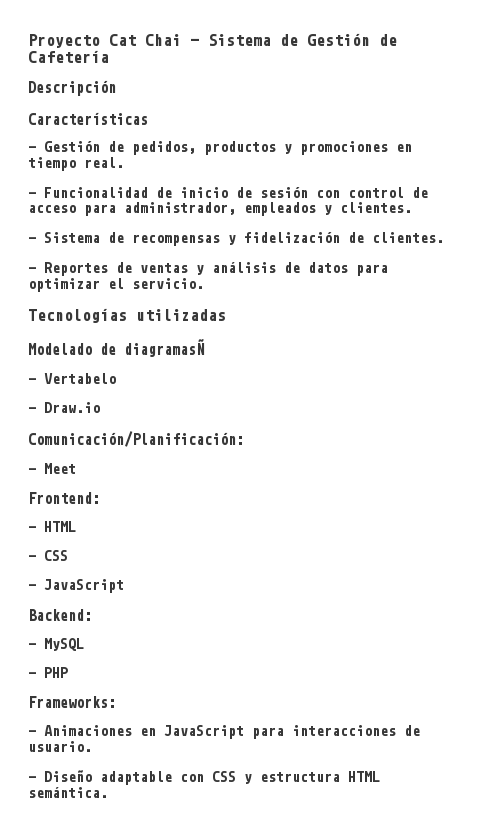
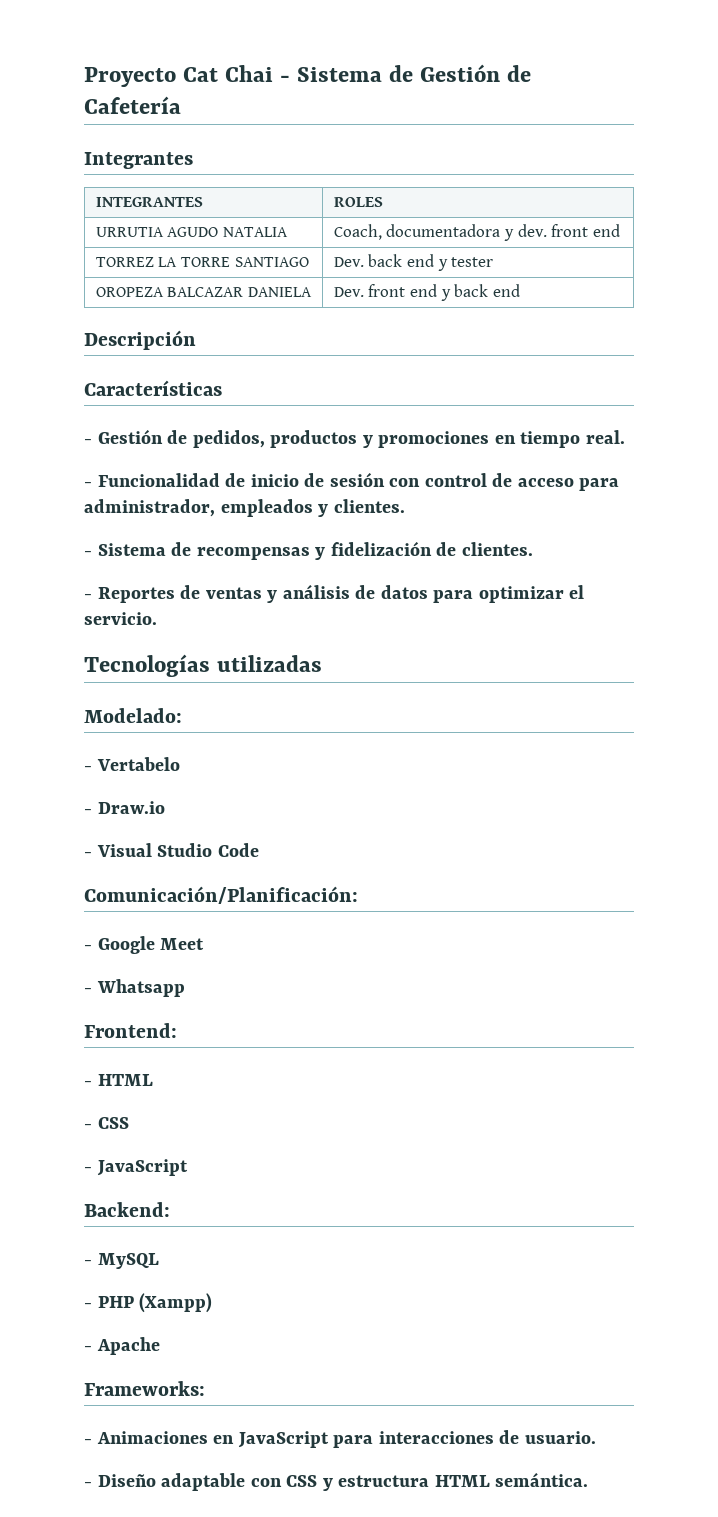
(109, 56) none -> [84,152,193,169] [95,197,203,207] [333,197,383,207] [95,227,289,237] [333,224,620,241] [95,257,309,267] [333,254,494,271] [95,287,313,297] [333,284,520,301] // Integrantes // INTEGRANTES | ROLES // URRUTIA AGUDO NATALIA | Coach, documentadora y dev. front end // TORREZ LA TORRE SANTIAGO | Dev. back end y tester // OROPEZA BALCAZAR DANIELA | Dev. front end y back end
[28,339,205,357] Modelado de diagramasÑ -> [84,708,182,723] Modelado:
(100, 407) none -> [84,843,259,857] // - Visual Studio Code
(36, 471) none -> [97,936,155,954] Google
(76, 468) none -> [84,979,185,997] // - Whatsapp
(68, 672) none -> [139,1293,213,1313] [84,1337,160,1355] (Xampp) // - Apache

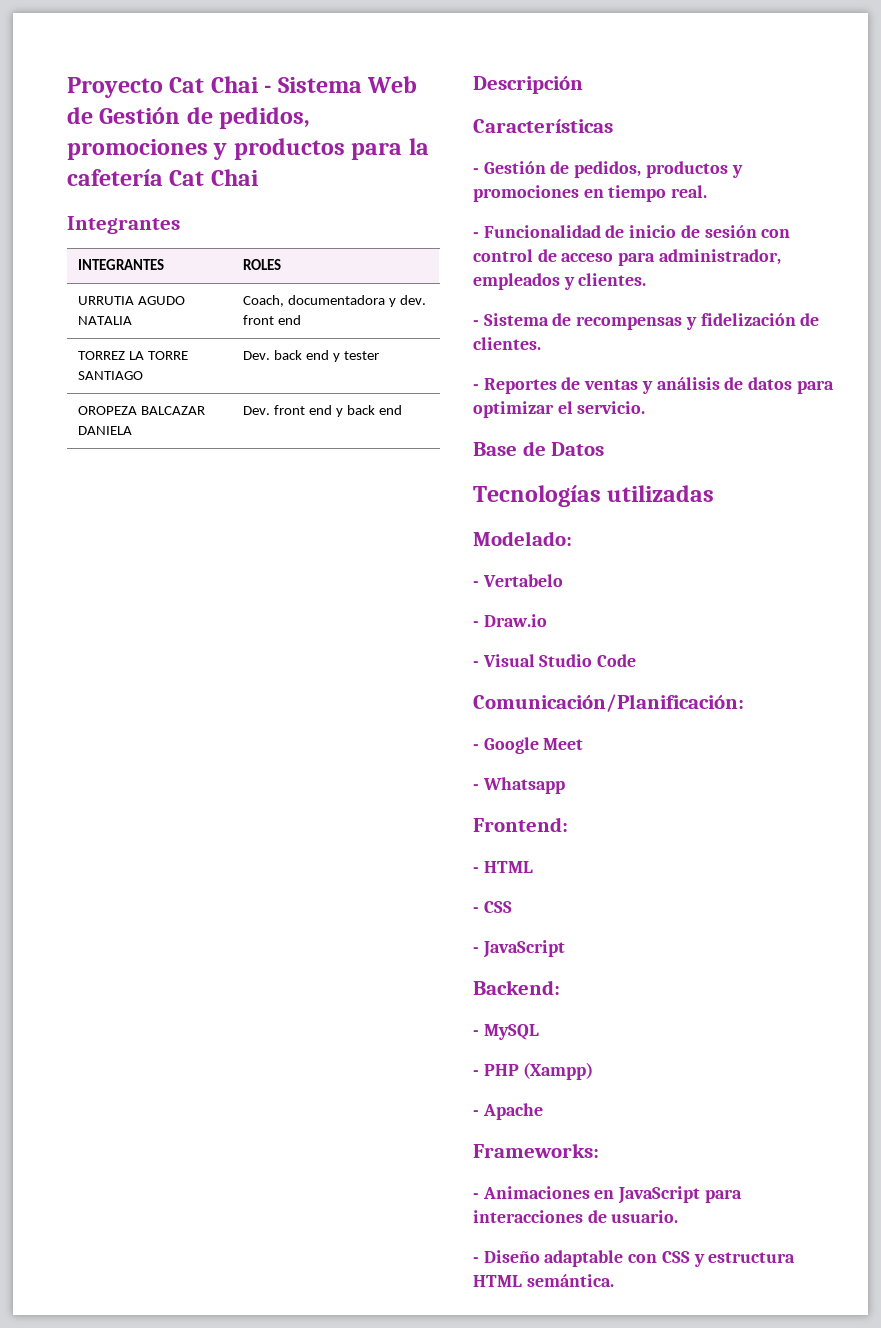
(383, 74) none -> [367,76,418,93] Web
[84,96,181,114] Cafetería -> [219,107,311,129] [67,138,429,160] [67,169,259,186] pedidos, promociones y productos para la cafetería Cat Chai
(157, 618) none -> [473,441,605,456] // Base de Datos

